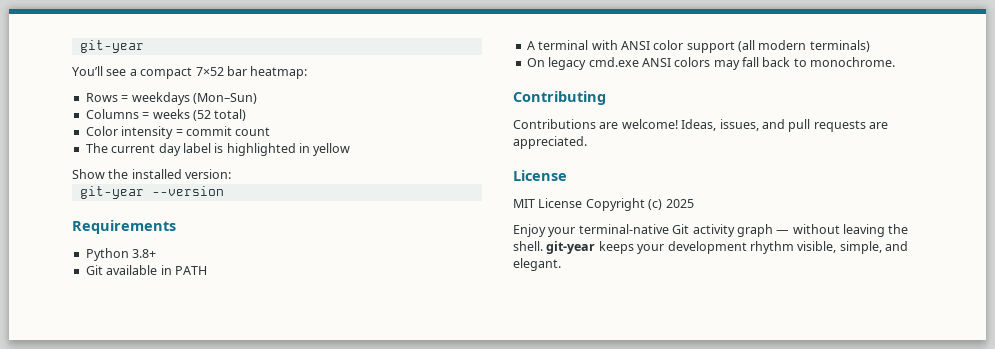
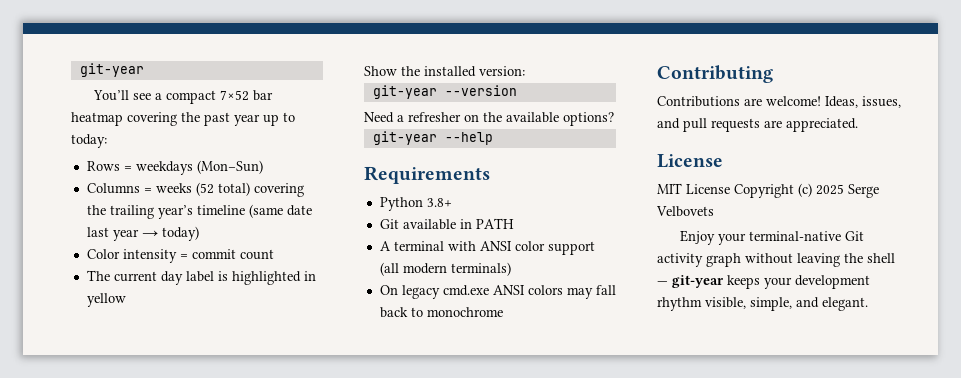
[250,66,308,79] heatmap: -> [71,112,295,126] [71,134,107,148] heatmap covering the past year up to today:
(247, 115) none -> [253,183,304,197] [86,204,312,219] [86,226,199,241] covering the trailing year’s timeline (same date last year → today)
(224, 191) none -> [364,112,614,126] [372,131,493,145] // Need a refresher on the available options? // git-year --help
[810,57,896,67] monochrome. -> [426,307,503,317] monochrome
(694, 203) none -> [848,184,879,198] [656,206,714,217] Serge Velbovets
[776,230,790,234] — -> (741, 260) none
[513,241,543,251] shell. -> [867,253,895,263] [657,281,668,285] shell —

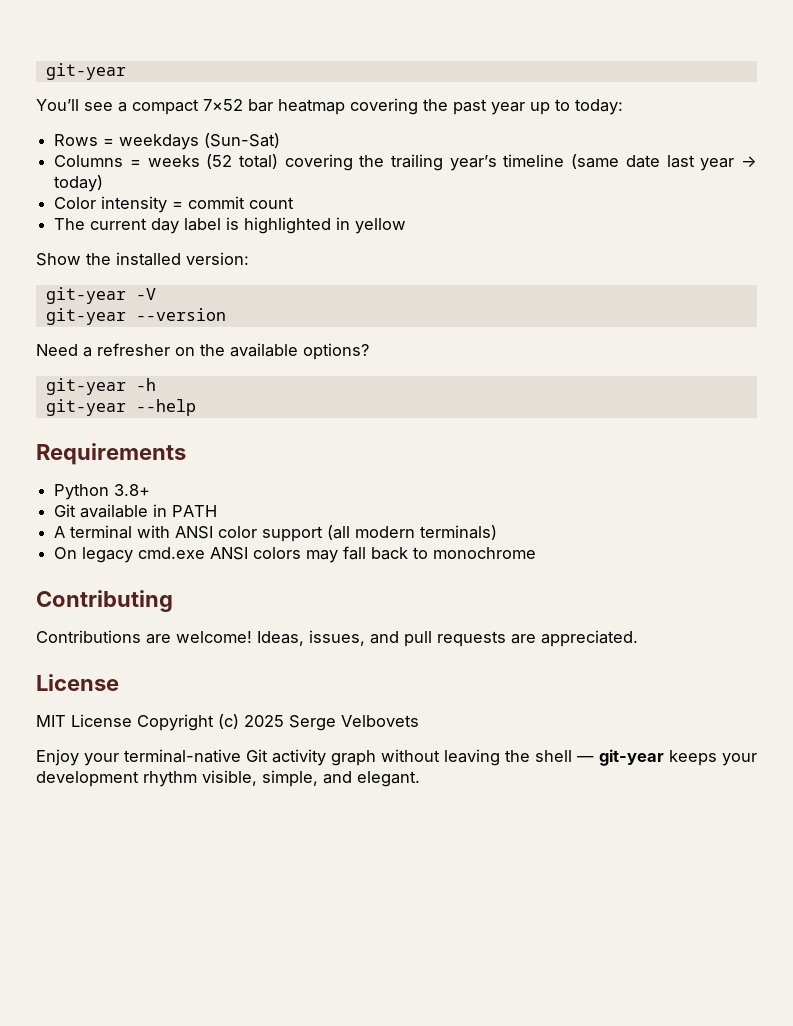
[196,160,263,174] (Mon–Sun) -> [204,133,281,148] (Sun-Sat)
(525, 71) none -> [45,287,156,304] // git-year -V
(614, 119) none -> [45,378,156,395] // git-year -h

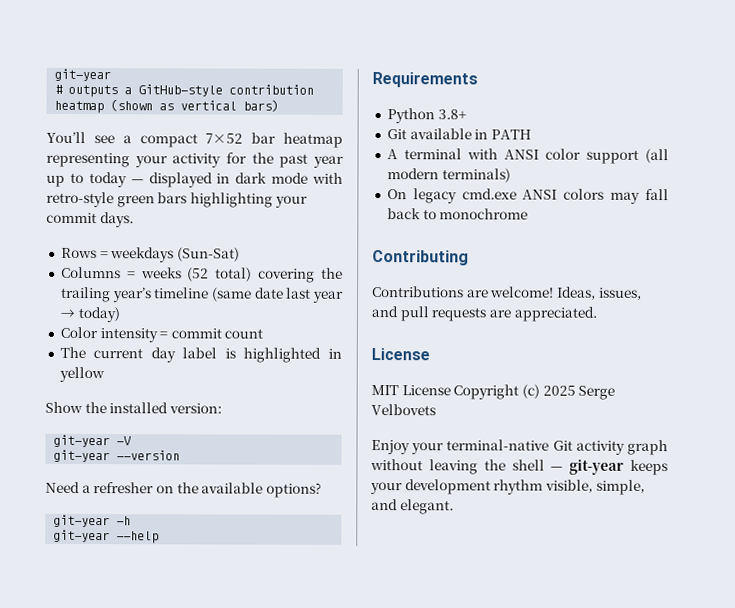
[45,63,126,80] git-year -> [54,68,112,82] [54,84,315,98] [54,99,280,114] git-year // # outputs a GitHub-style contribution heatmap (shown as vertical bars)
[350,98,418,115] covering -> [46,152,247,168] representing your activity for
[575,99,623,115] today: -> [88,172,343,188] [46,191,308,208] [46,212,134,228] today — displayed in dark mode with retro-style green bars highlighting your commit days.

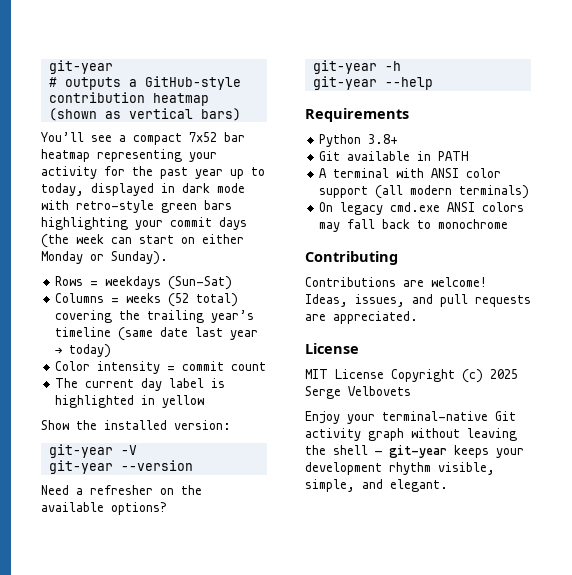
[88,172,144,188] today — -> [41,183,84,196] today,
[99,212,134,228] days. -> [219,217,247,230] [41,234,244,248] [41,251,168,265] days (the week can start on either Monday or Sunday).

